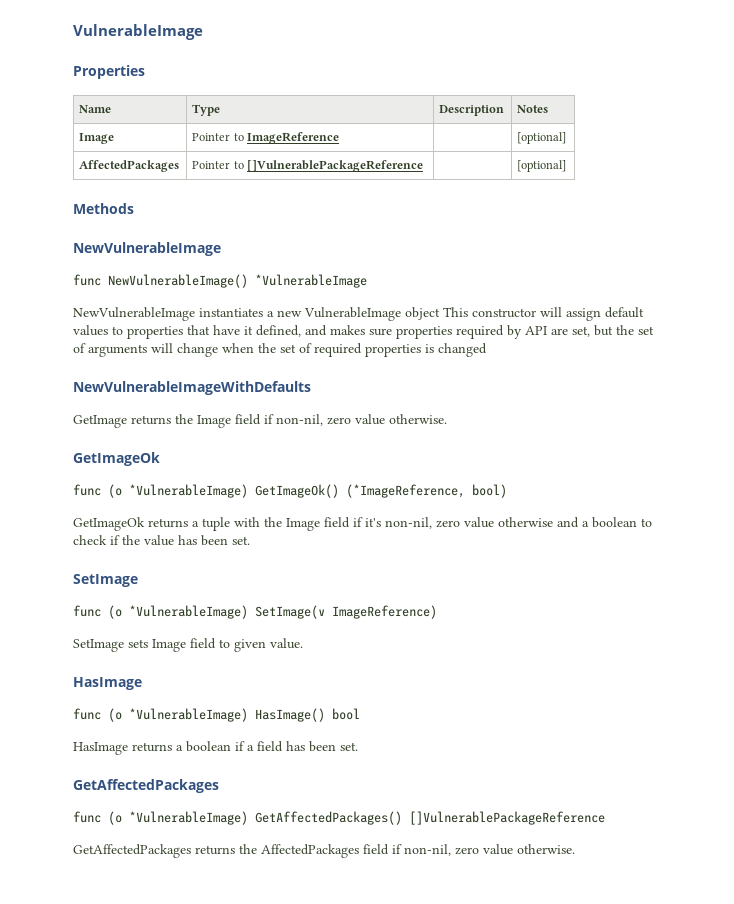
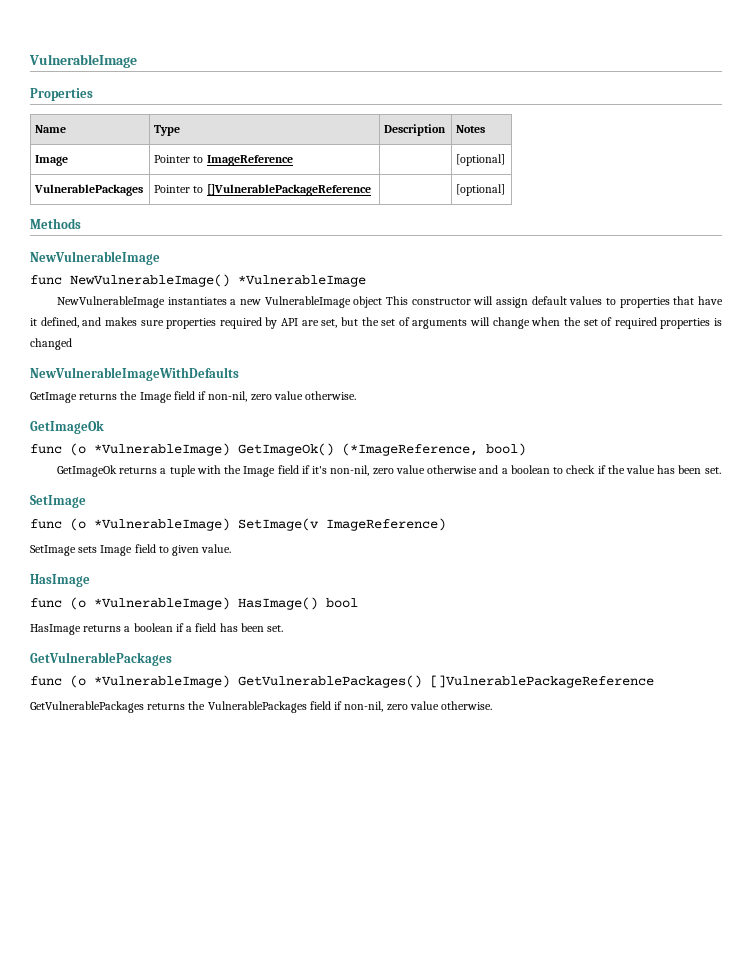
[79,160,180,172] AffectedPackages -> [34,184,144,196] VulnerablePackages
[73,779,219,793] [73,811,402,825] GetAffectedPackages // func (o *VulnerableImage) GetAffectedPackages() -> [30,652,172,666] [30,675,422,688] GetVulnerablePackages // func (o *VulnerableImage) GetVulnerablePackages()
[73,844,359,858] GetAffectedPackages returns the AffectedPackages -> [30,701,307,713] GetVulnerablePackages returns the VulnerablePackages

